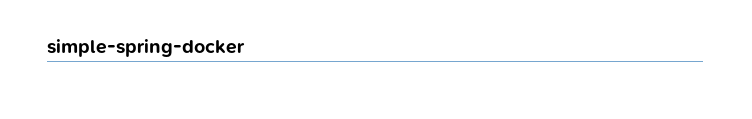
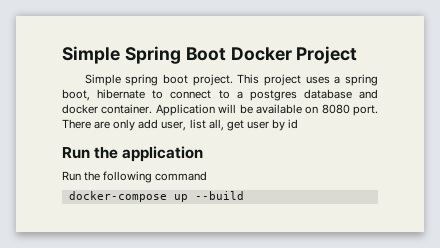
[47,39,245,57] simple-spring-docker -> [62,46,358,64] [84,74,378,86] [62,89,378,101] [62,104,378,116] [62,119,299,131] [62,146,204,162] [62,171,208,183] [68,191,244,202] Simple Spring Boot Docker Project // Simple spring boot project. This project uses a spring boot, hibernate to connect to a postgres database and docker container. Application will be available on 8080 port. There are only add user, list all, get user by id // Run the application // Run the following command // docker-compose up --build

